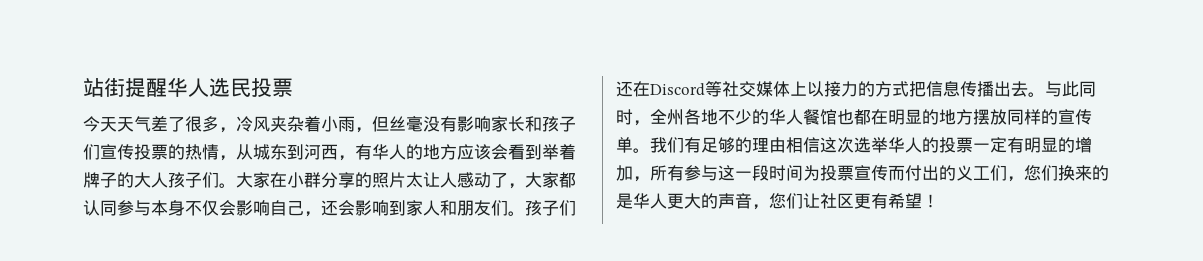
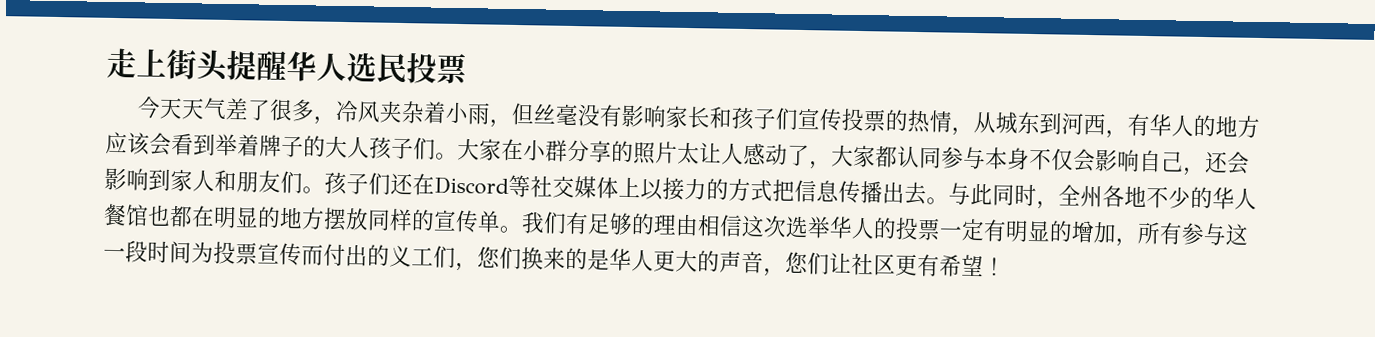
[83,78,125,97] 站街 -> [106,47,229,81] 走上街头

